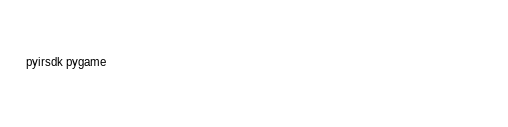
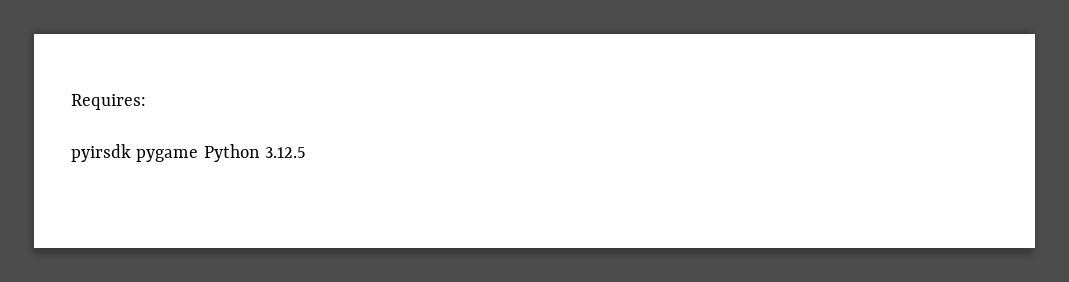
(26, 63) none -> [71,94,146,110] Requires: //
(107, 64) none -> [203,144,307,162] Python 3.12.5

